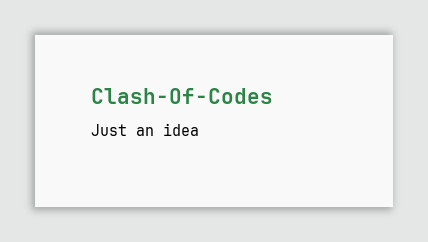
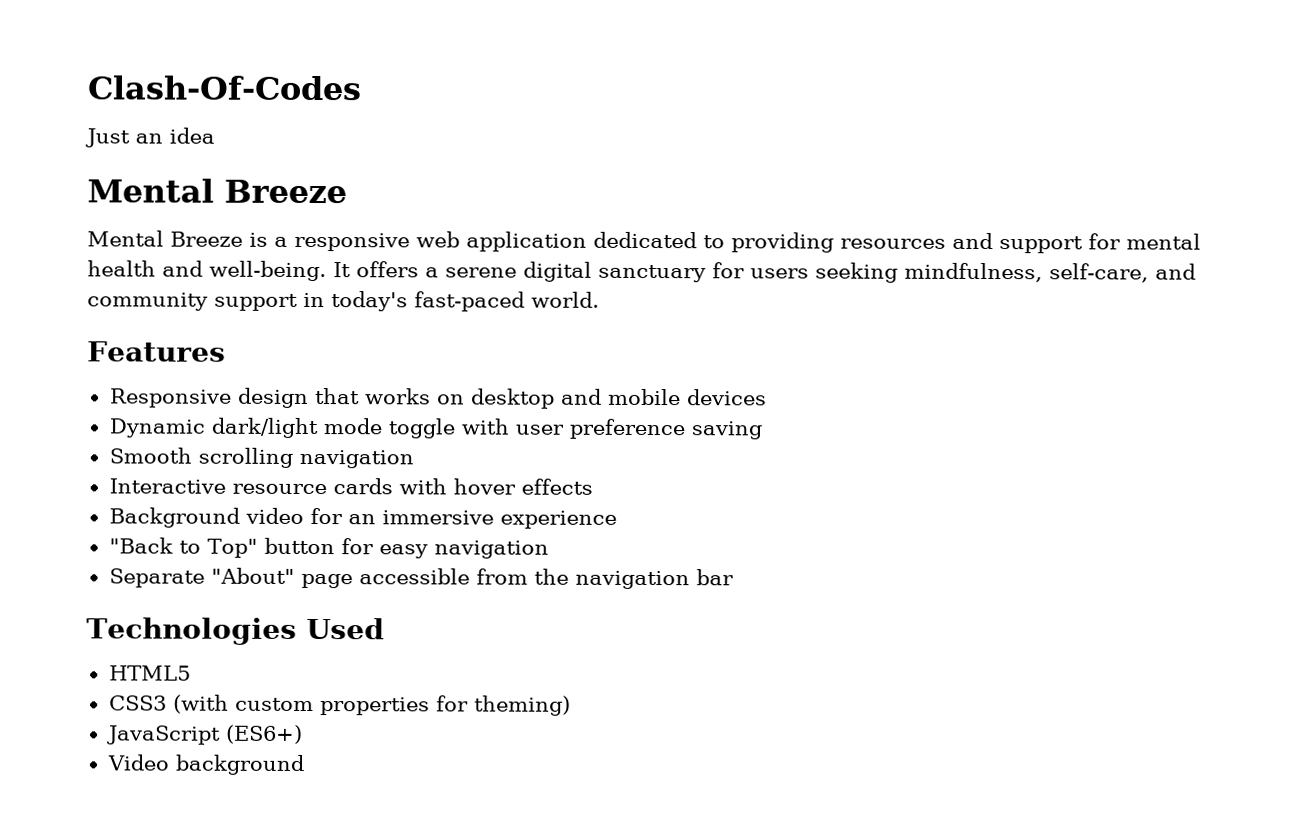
(199, 129) none -> [87,178,347,204] [87,230,1201,254] [87,260,1196,283] [87,291,600,312] [87,341,226,362] [109,387,767,409] [108,417,762,440] [108,447,414,469] [108,478,593,495] [108,507,617,529] [108,537,549,559] [108,567,734,590] [86,617,385,645] [108,665,191,681] [108,694,571,716] [106,724,303,745] [106,754,304,775] // Mental Breeze // Mental Breeze is a responsive web application dedicated to providing resources and support for mental health and well-being. It offers a serene digital sanctuary for users seeking mindfulness, self-care, and community support in today's fast-paced world. // Features // Responsive design that works on desktop and mobile devices // Dynamic dark/light mode toggle with user preference saving // Smooth scrolling navigation // Interactive resource cards with hover effects // Background video for an immersive experience // "Back to Top" button for easy navigation // Separate "About" page accessible from the navigation bar // Technologies Used // HTML5 // CSS3 (with custom properties for theming) // JavaScript (ES6+) // Video background

